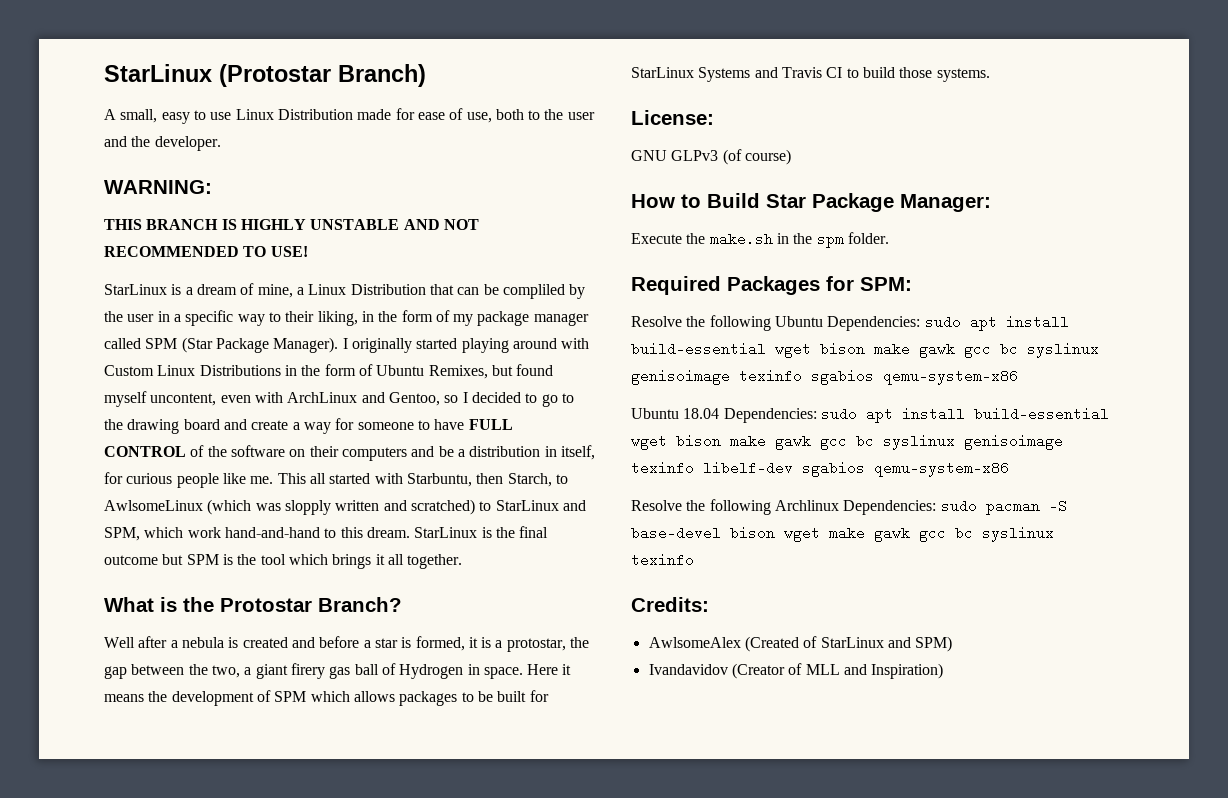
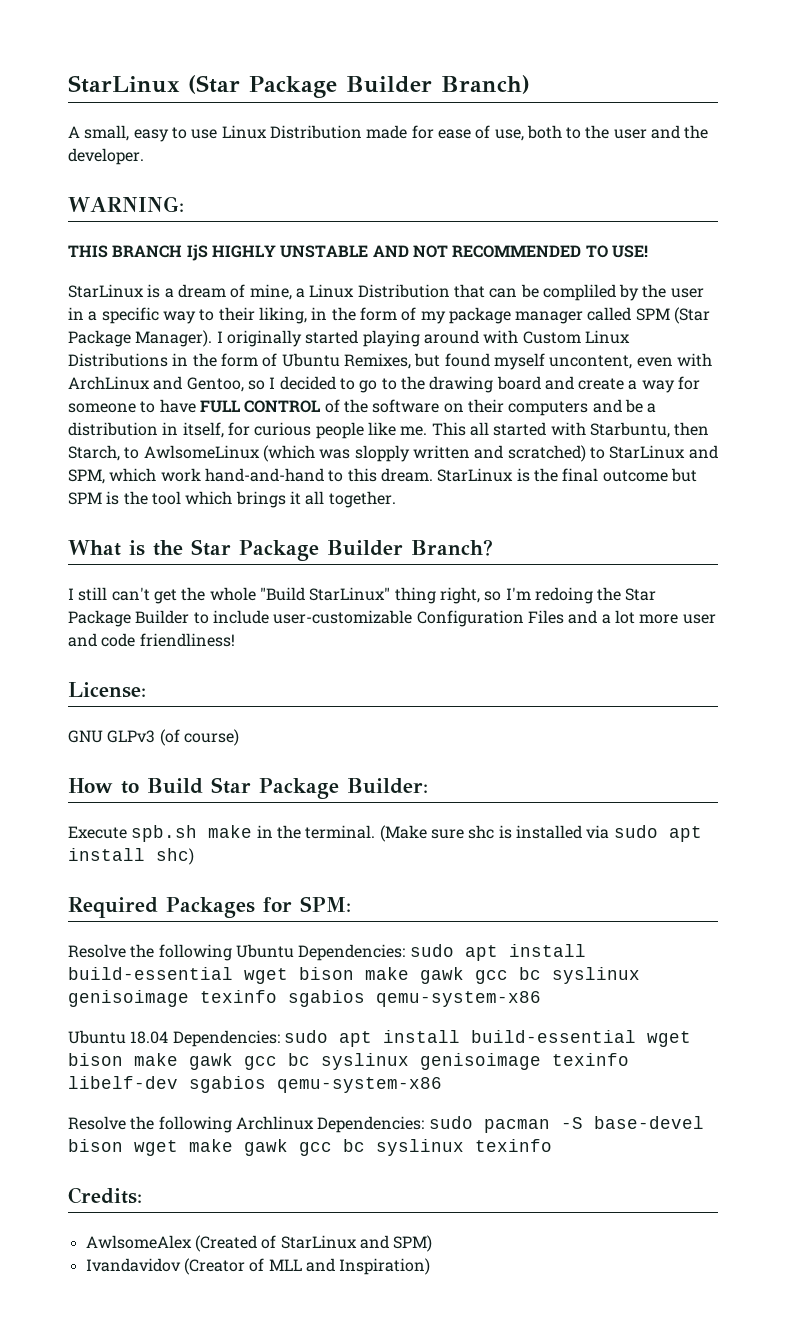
[104,64,331,87] StarLinux (Protostar -> [68,75,432,98] StarLinux (Star Package Builder
[221,219,237,230] IS -> [186,244,208,261] IjS
[220,597,402,612] [104,636,590,652] [104,663,572,679] [104,690,549,706] [631,67,990,82] Protostar Branch? // Well after a nebula is created and before a star is formed, it is a protostar, the gap between the two, a giant firery gas ball of Hydrogen in space. Here it means the development of SPM which allows packages to be built for StarLinux Systems and Travis CI to build those systems. -> [191,539,493,561] [68,587,657,604] [68,610,716,627] [68,633,235,647] Star Package Builder Branch? // I still can't get the whole "Build StarLinux" thing right, so I'm redoing the Star Package Builder to include user-customizable Configuration Files and a lot more user and code friendliness!
[900,194,991,212] Manager: -> [346,778,428,794] Builder:
[686,232,889,248] the make.sh in the spm folder. -> [131,825,702,842] [68,848,194,865] spb.sh make in the terminal. (Make sure shc is installed via sudo apt install shc)

